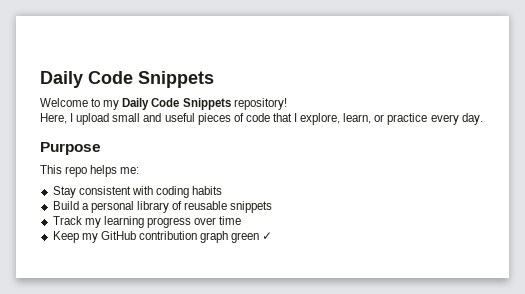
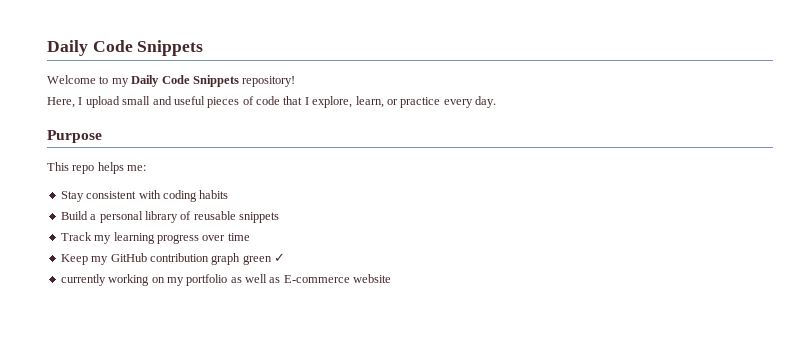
(273, 236) none -> [60,274,392,286] // currently working on my portfolio as well as E-commerce website

